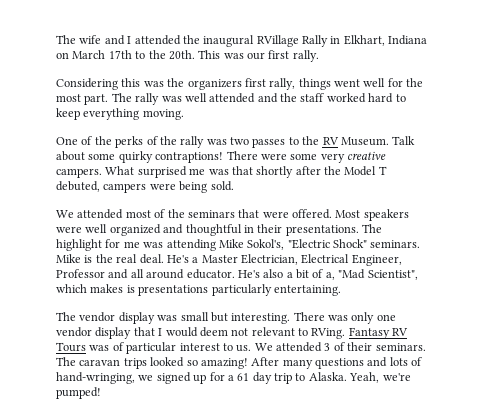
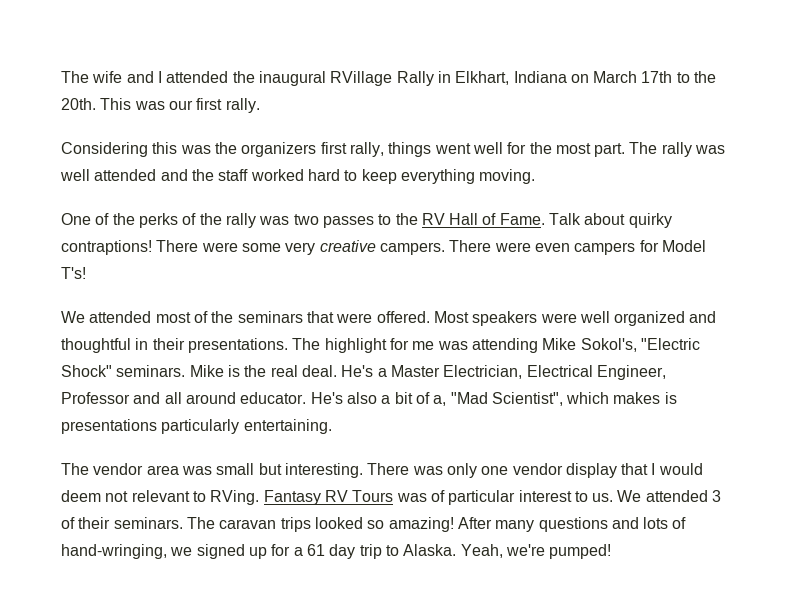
[340,137,389,146] Museum. -> [449,213,545,225] Hall of Fame.
[88,153,116,160] some -> (626, 219) none
[105,166,387,178] [56,181,234,193] What surprised me was that shortly after the Model T debuted, campers were being sold. -> [449,240,706,255] [61,267,86,279] There were even campers for Model T's!
[118,312,155,324] display -> [146,465,179,475] area

